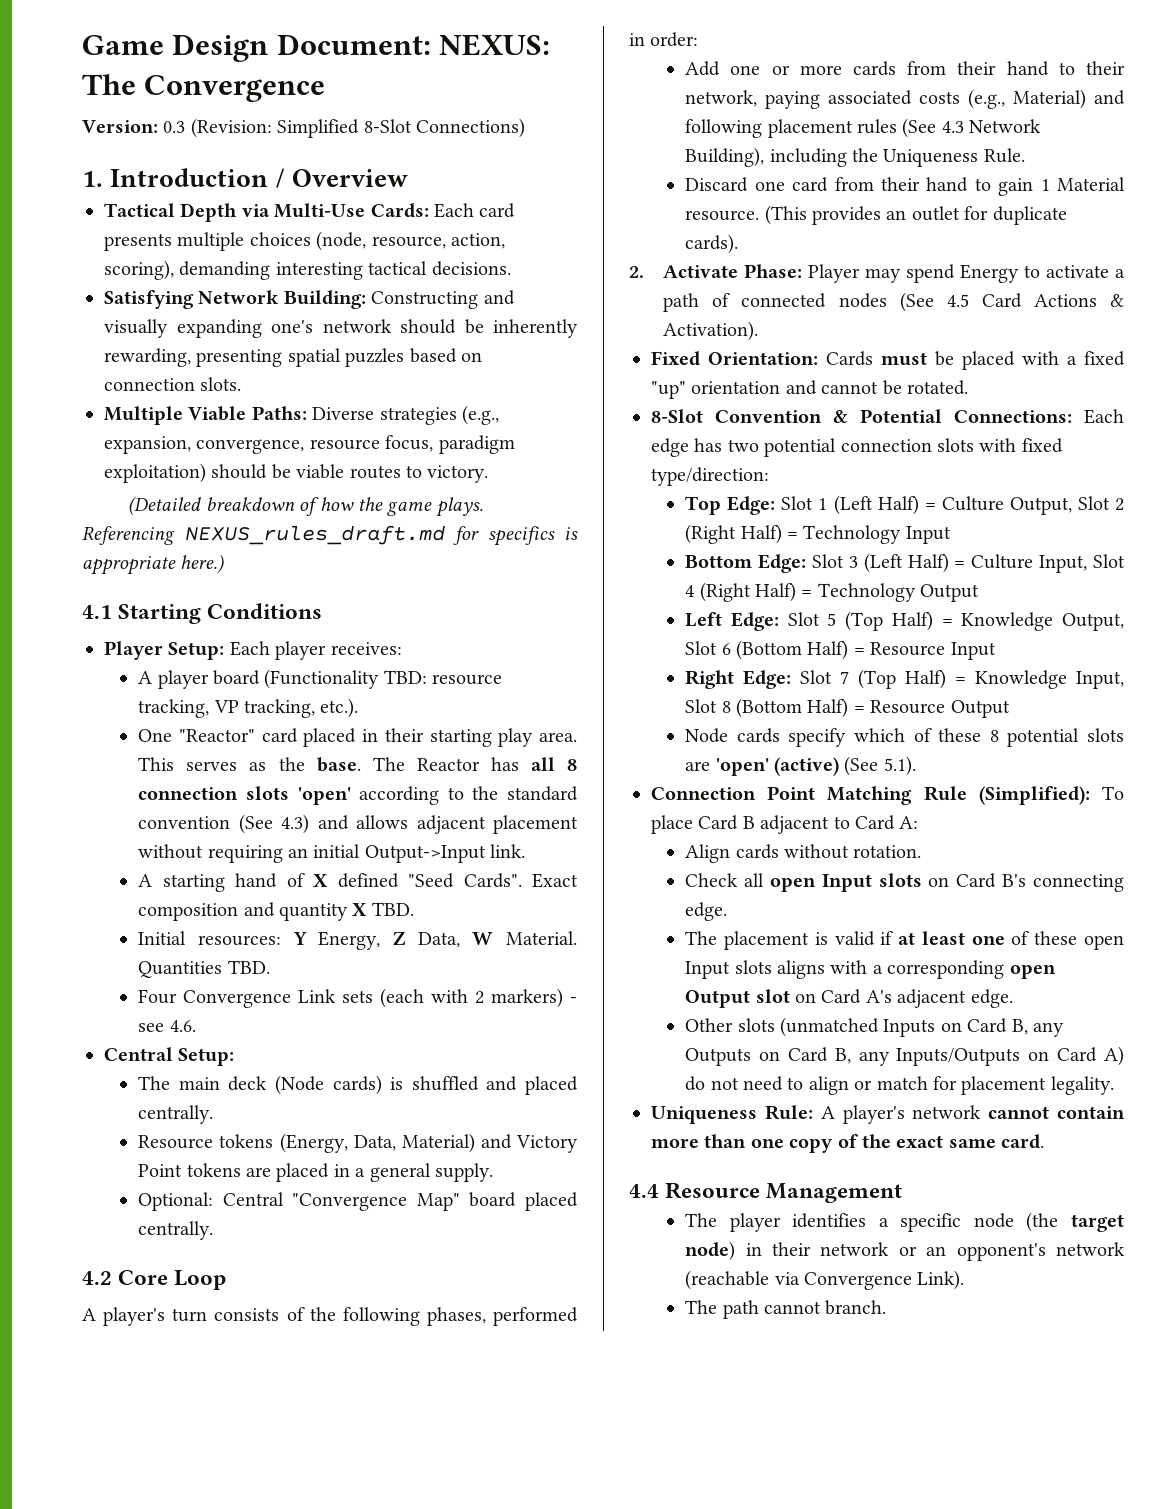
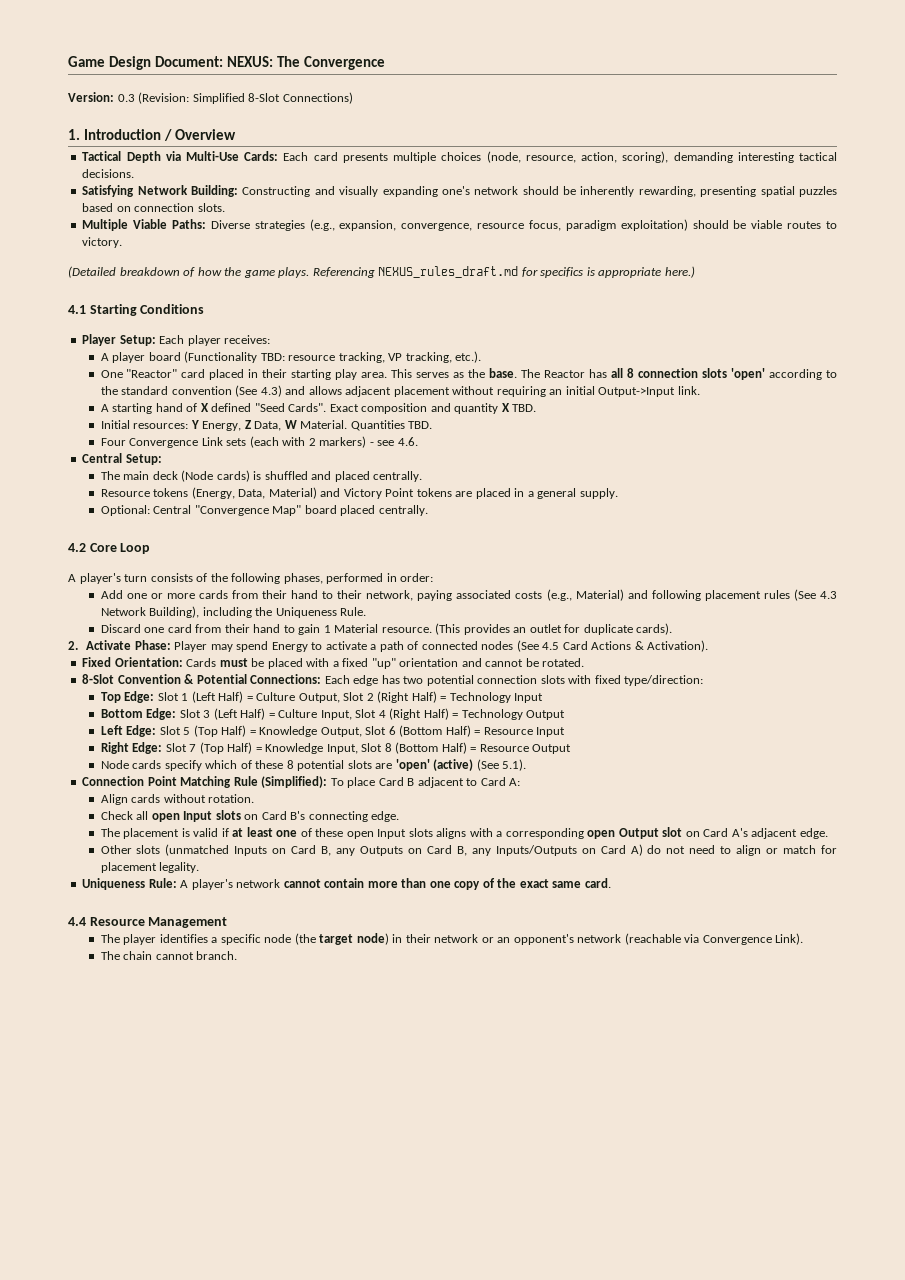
[722,1300,759,1319] path -> [123,951,153,960] chain

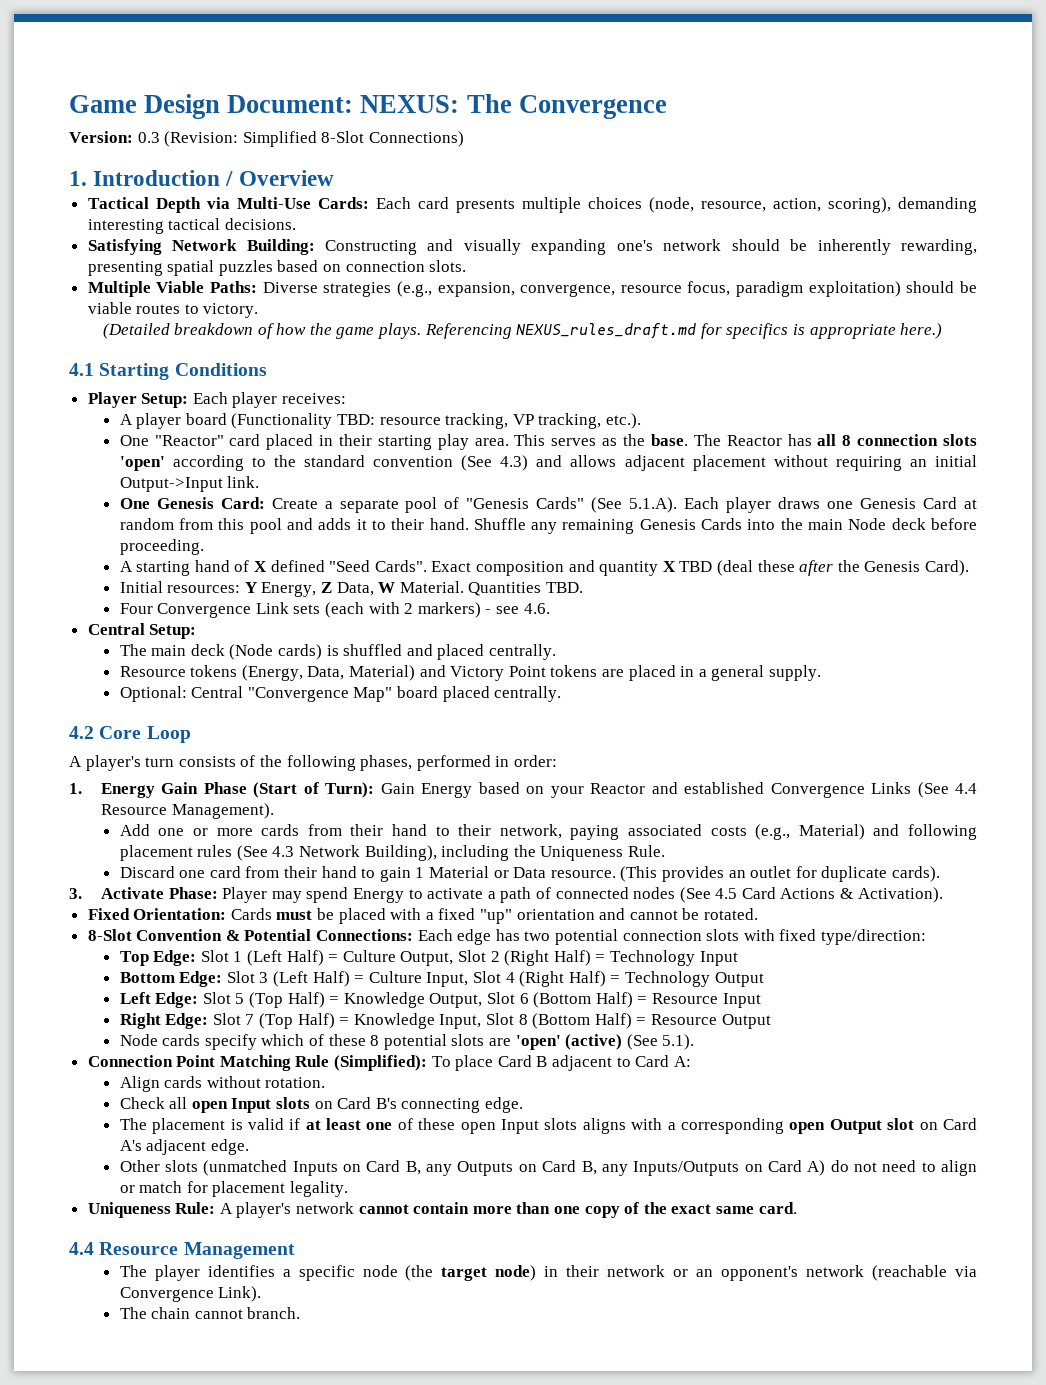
(700, 390) none -> [119,497,978,513] [119,518,978,534] [119,539,204,555] // One Genesis Card: Create a separate pool of "Genesis Cards" (See 5.1.A). Each player draws one Genesis Card at random from this pool and adds it to their hand. Shuffle any remaining Genesis Cards into the main Node deck before proceeding.
[512,404,537,412] TBD. -> [679,560,969,576] TBD (deal these after the Genesis Card).
(434, 577) none -> [69,782,977,798] [101,803,274,819] // 1. Energy Gain Phase (Start of Turn): Gain Energy based on your Reactor and established Convergence Links (See 4.4 Resource Management).
(379, 628) none -> [493,867,547,878] or Data
[68,641,78,650] 2. -> [69,888,82,899] 3.

